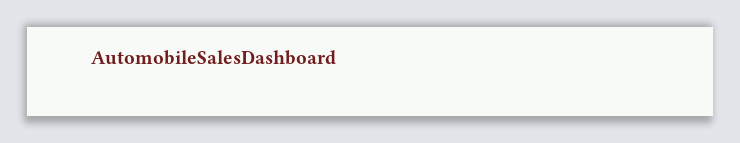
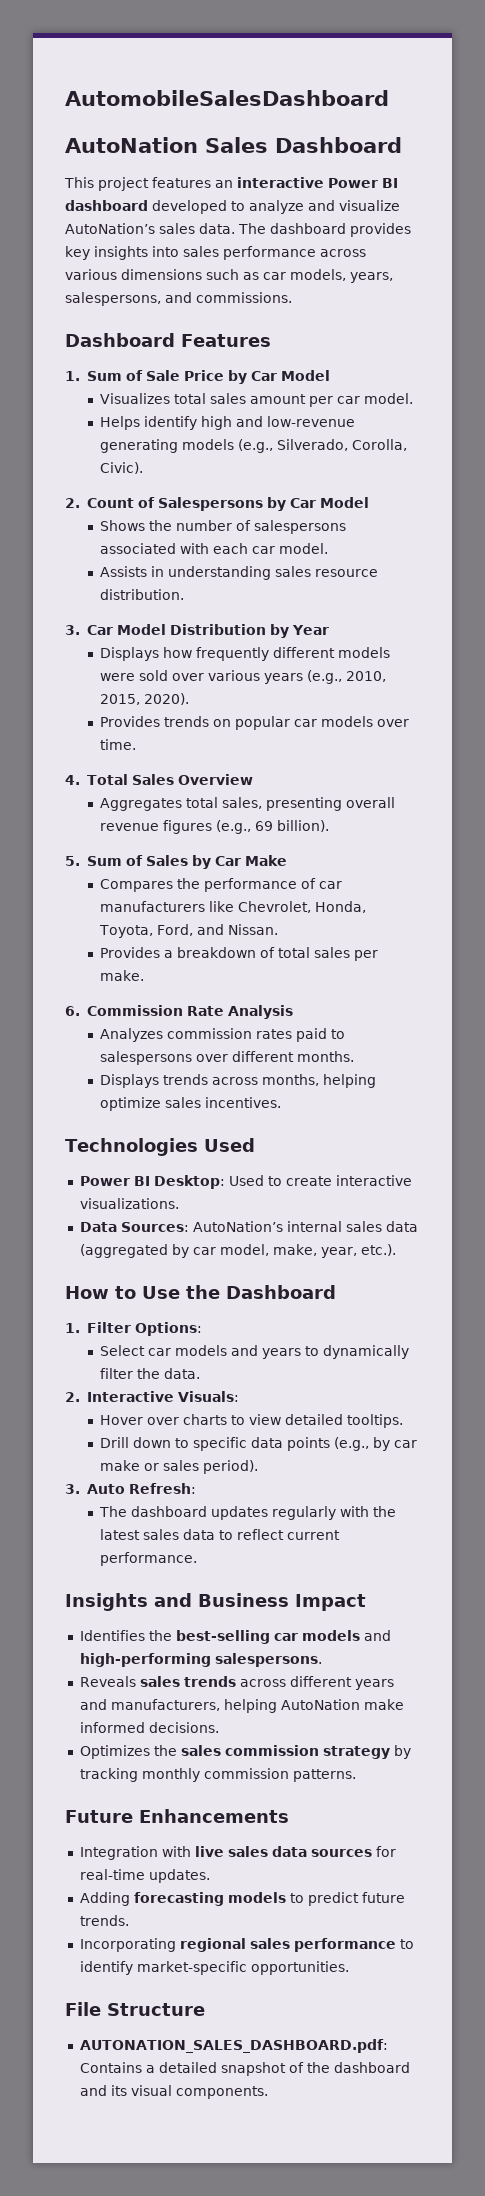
(336, 57) none -> [65,137,402,153] [64,177,398,191] [65,200,400,214] [65,223,411,237] [65,246,366,260] [65,269,393,283] [65,292,292,306] [65,333,271,347] [65,370,330,384] [100,393,414,407] [100,416,356,430] [100,439,408,453] [100,462,144,474] [65,497,369,511] [100,520,347,534] [100,543,329,554] [100,566,379,580] [100,589,185,600] [65,624,329,638] [100,647,391,661] [100,670,387,684] [100,693,190,705] [100,716,410,730] [100,739,137,750] [65,774,253,785] [100,797,396,811] [100,820,330,834] [65,855,287,869] [100,878,343,892] [100,901,367,913] [99,924,279,938] [100,947,379,961] [100,970,145,981] [65,1005,293,1019] [100,1028,346,1042] [100,1051,355,1065] [100,1074,377,1088] [100,1097,282,1111] [65,1138,255,1156] [79,1175,412,1189] [79,1198,179,1209] [79,1221,418,1232] [79,1244,396,1258] [65,1285,336,1299] [65,1322,202,1336] [100,1345,410,1359] [100,1368,201,1379] [65,1391,239,1402] [100,1414,404,1428] [100,1437,418,1451] [100,1460,259,1474] [65,1483,196,1494] [99,1506,397,1520] [100,1529,341,1540] [100,1552,198,1566] [65,1593,366,1611] [79,1630,391,1644] [79,1653,322,1667] [79,1676,394,1690] [79,1699,404,1713] [79,1722,219,1733] [79,1745,411,1759] [79,1768,356,1782] [65,1809,289,1823] [79,1846,396,1860] [79,1869,210,1883] [79,1892,405,1906] [79,1915,129,1926] [79,1938,414,1952] [79,1961,349,1975] [65,2002,205,2016] [79,2039,388,2053] [79,2062,410,2076] [79,2085,268,2099] // AutoNation Sales Dashboard // This project features an interactive Power BI dashboard developed to analyze and visualize AutoNation’s sales data. The dashboard provides key insights into sales performance across various dimensions such as car models, years, salespersons, and commissions. // Dashboard Features // 1. Sum of Sale Price by Car Model // Visualizes total sales amount per car model. // Helps identify high and low-revenue generating models (e.g., Silverado, Corolla, Civic). // 2. Count of Salespersons by Car Model // Shows the number of salespersons associated with each car model. // Assists in understanding sales resource distribution. // 3. Car Model Distribution by Year // Displays how frequently different models were sold over various years (e.g., 2010, 2015, 2020). // Provides trends on popular car models over time. // 4. Total Sales Overview // Aggregates total sales, presenting overall revenue figures (e.g., 69 billion). // 5. Sum of Sales by Car Make // Compares the performance of car manufacturers like Chevrolet, Honda, Toyota, Ford, and Nissan. // Provides a breakdown of total sales per make. // 6. Commission Rate Analysis // Analyzes commission rates paid to salespersons over different months. // Displays trends across months, helping optimize sales incentives. // Technologies Used // Power BI Desktop: Used to create interactive visualizations. // Data Sources: AutoNation’s internal sales data (aggregated by car model, make, year, etc.). // How to Use the Dashboard // 1. Filter Options: // Select car models and years to dynamically filter the data. // 2. Interactive Visuals: // Hover over charts to view detailed tooltips. // Drill down to specific data points (e.g., by car make or sales period). // 3. Auto Refresh: // The dashboard updates regularly with the latest sales data to reflect current performance. // Insights and Business Impact // Identifies the best-selling car models and high-performing salespersons. // Reveals sales trends across different years and manufacturers, helping AutoNation make informed decisions. // Optimizes the sales commission strategy by tracking monthly commission patterns. // Future Enhancements // Integration with live sales data sources for real-time updates. // Adding forecasting models to predict future trends. // Incorporating regional sales performance to identify market-specific opportunities. // File Structure // AUTONATION_SALES_DASHBOARD.pdf: Contains a detailed snapshot of the dashboard and its visual components.

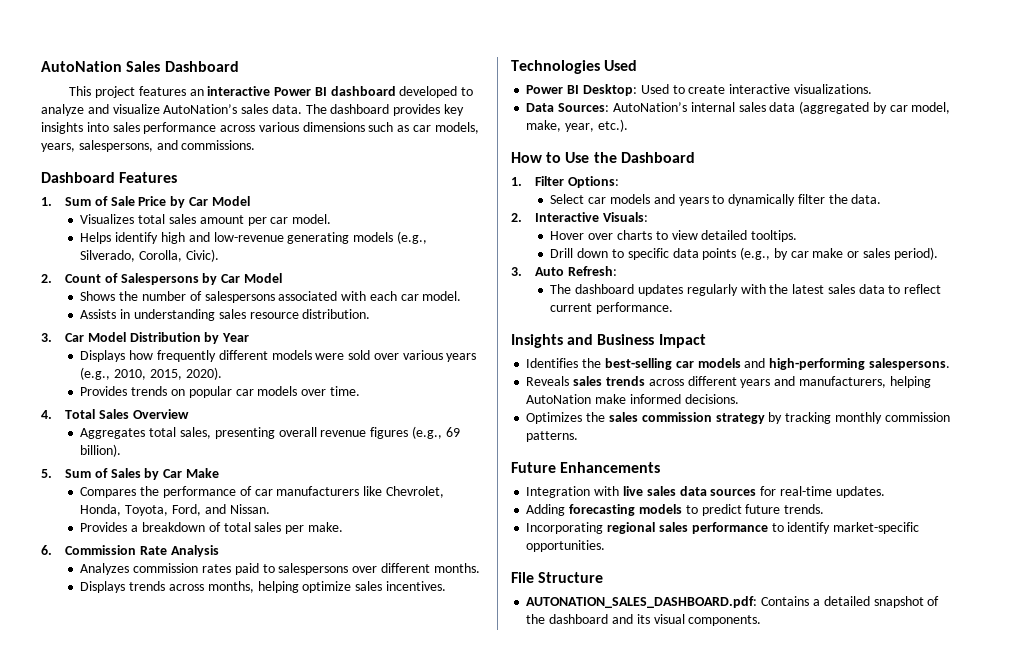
[65,90,389,106] AutomobileSalesDashboard // -> (41, 66) none

